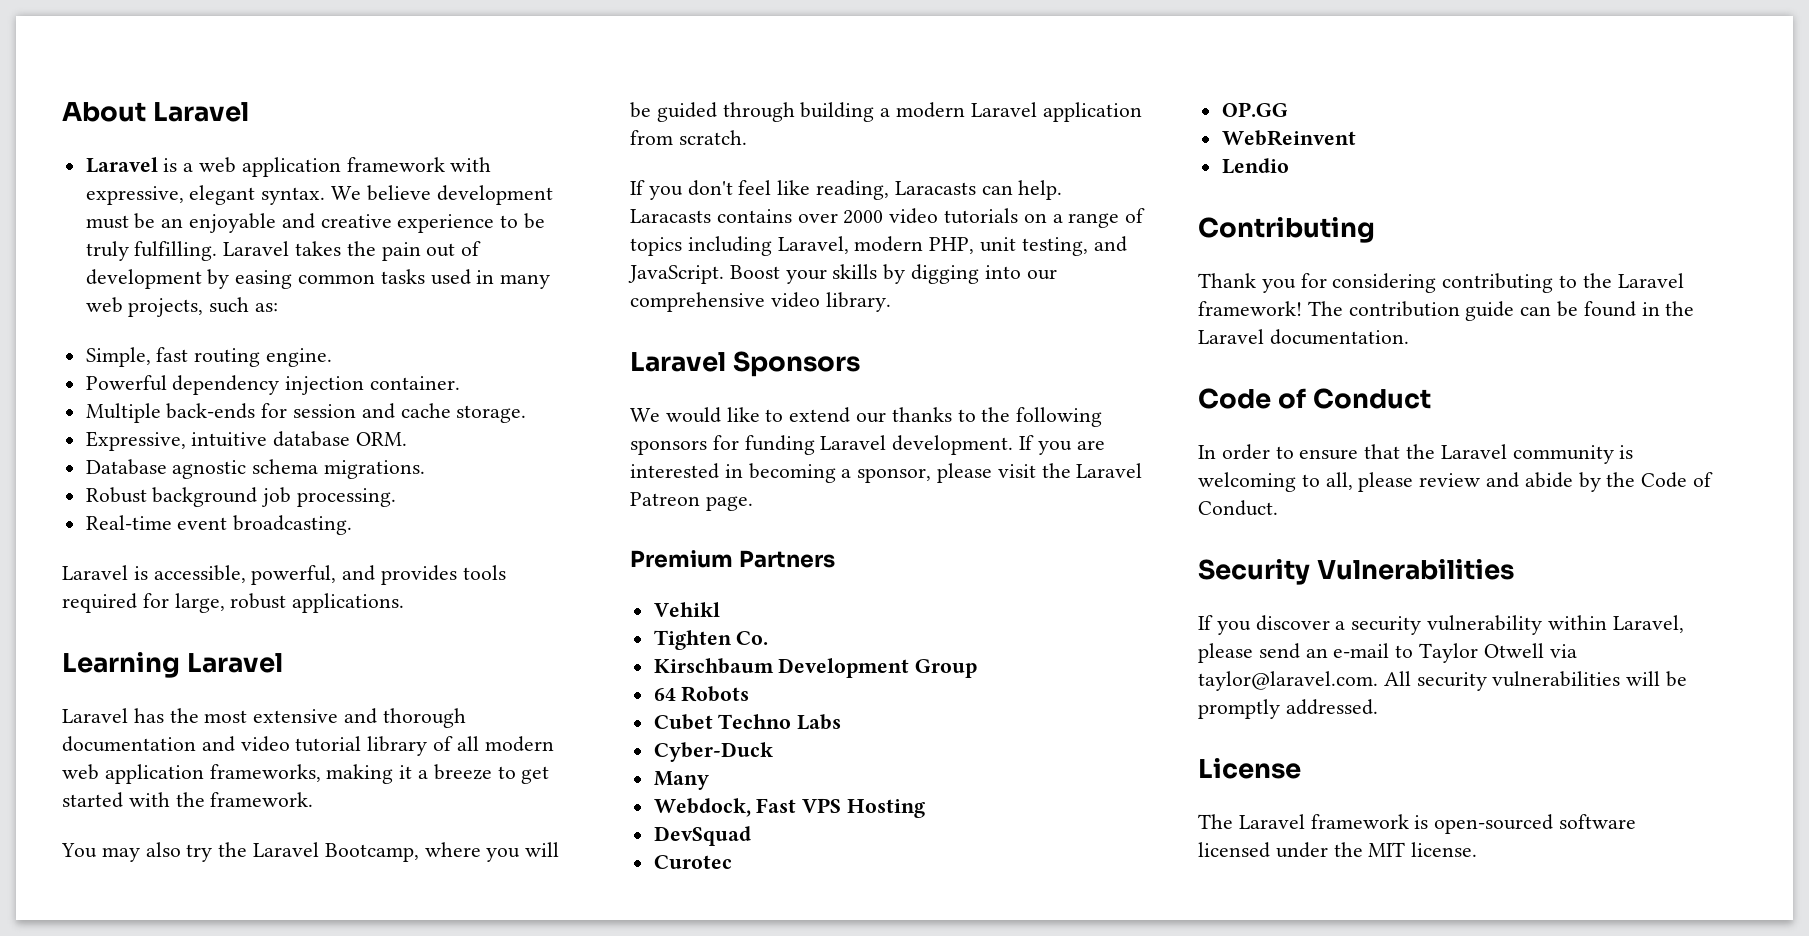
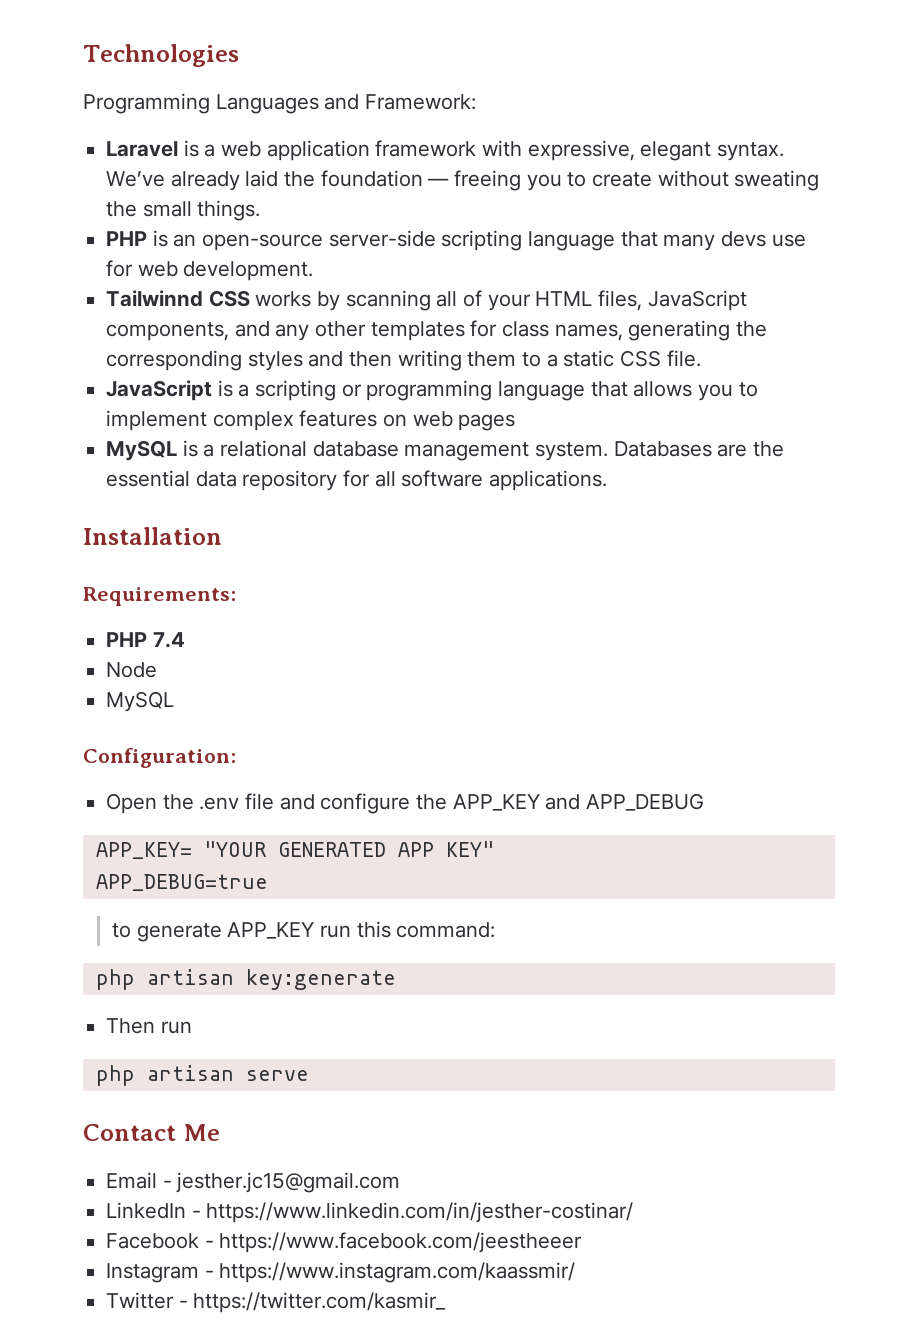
[62,102,250,122] About Laravel -> [83,44,239,67] [83,93,477,114] Technologies // Programming Languages and Framework:
[331,185,553,205] [85,213,546,233] [85,241,482,261] [85,269,551,289] [85,297,279,317] [85,347,333,367] [85,375,461,395] [85,403,527,423] [85,431,408,451] [85,459,426,479] [85,487,397,507] [85,515,353,535] [62,565,506,585] [62,593,405,613] [62,652,284,678] [62,708,466,728] [62,736,554,756] [62,764,550,784] [62,792,314,808] [61,842,560,862] [630,102,1142,122] [630,130,747,145] [630,180,1063,200] [630,208,1146,228] [630,236,1127,256] [628,264,1057,284] [630,292,891,312] [630,351,861,377] [630,407,1103,427] [630,435,1105,455] [630,463,1143,483] [630,492,753,511] [630,550,835,568] [653,602,720,617] [653,630,769,650] [653,658,978,678] [653,686,750,702] [653,714,842,730] [653,742,773,762] [653,771,709,790] [653,798,926,818] [653,826,751,846] [653,855,732,869] [1221,102,1288,117] [1221,130,1356,146] [1221,158,1289,174] [1198,217,1375,243] [1198,273,1684,293] [1198,301,1695,321] [1198,329,1409,345] [1198,388,1432,409] [1198,444,1634,464] [1198,472,1714,492] [1198,500,1278,516] [1198,559,1515,585] [1198,615,1684,635] [1198,643,1577,663] [1198,671,1688,691] [1198,699,1378,719] [1198,758,1301,779] [1198,814,1637,834] [1198,842,1478,858] We believe development must be an enjoyable and creative experience to be truly fulfilling. Laravel takes the pain out of development by easing common tasks used in many web projects, such as: // Simple, fast routing engine. // Powerful dependency injection container. // Multiple back-ends for session and cache storage. // Expressive, intuitive database ORM. // Database agnostic schema migrations. // Robust background job processing. // Real-time event broadcasting. // Laravel is accessible, powerful, and provides tools required for large, robust applications. // Learning Laravel // Laravel has the most extensive and thorough documentation and video tutorial library of all modern web application frameworks, making it a breeze to get started with the framework. // You may also try the Laravel Bootcamp, where you will be guided through building a modern Laravel application from scratch. // If you don't feel like reading, Laracasts can help. Laracasts contains over 2000 video tutorials on a range of topics including Laravel, modern PHP, unit testing, and JavaScript. Boost your skills by digging into our comprehensive video library. // Laravel Sponsors // We would like to extend our thanks to the following sponsors for funding Laravel development. If you are interested in becoming a sponsor, please visit the Laravel Patreon page. // Premium Partners // Vehikl // Tighten Co. // Kirschbaum Development Group // 64 Robots // Cubet Techno Labs // Cyber-Duck // Many // Webdock, Fast VPS Hosting // DevSquad // Curotec // OP.GG // WebReinvent // Lendio // Contributing // Thank you for considering contributing to the Laravel framework! The contribution guide can be found in the Laravel documentation. // Code of Conduct // In order to ensure that the Laravel community is welcoming to all, please review and abide by the Code of Conduct. // Security Vulnerabilities // If you discover a security vulnerability within Laravel, please send an e-mail to Taylor Otwell via taylor@laravel.com. All security vulnerabilities will be promptly addressed. // License // The Laravel framework is open-sourced software licensed under the MIT license. -> [106,170,820,191] [106,200,261,221] [106,230,806,251] [106,260,314,281] [106,290,747,311] [106,320,768,341] [106,350,701,371] [106,380,758,401] [106,410,516,431] [106,440,785,461] [106,470,608,491] [83,527,222,545] [83,587,236,606] [106,632,185,648] [106,662,158,678] [106,691,175,712] [83,748,236,768] [106,793,705,814] [95,841,494,859] [95,874,268,891] [112,921,496,942] [95,969,396,990] [106,1018,192,1034] [95,1065,309,1086] [83,1124,220,1141] [106,1172,401,1193] [106,1202,634,1223] [106,1232,583,1253] [106,1262,576,1283] [106,1292,447,1313] We’ve already laid the foundation — freeing you to create without sweating the small things. // PHP is an open-source server-side scripting language that many devs use for web development. // Tailwinnd CSS works by scanning all of your HTML files, JavaScript components, and any other templates for class names, generating the corresponding styles and then writing them to a static CSS file. // JavaScript is a scripting or programming language that allows you to implement complex features on web pages // MySQL is a relational database management system. Databases are the essential data repository for all software applications. // Installation // Requirements: // PHP 7.4 // Node // MySQL // Configuration: // Open the .env file and configure the APP_KEY and APP_DEBUG // APP_KEY= "YOUR GENERATED APP KEY" // APP_DEBUG=true // to generate APP_KEY run this command: // php artisan key:generate // Then run // php artisan serve // Contact Me // Email - jesther.jc15@gmail.com // LinkedIn - https://www.linkedin.com/in/jesther-costinar/ // Facebook - https://www.facebook.com/jeestheeer // Instagram - https://www.instagram.com/kaassmir/ // Twitter - https://twitter.com/kasmir_

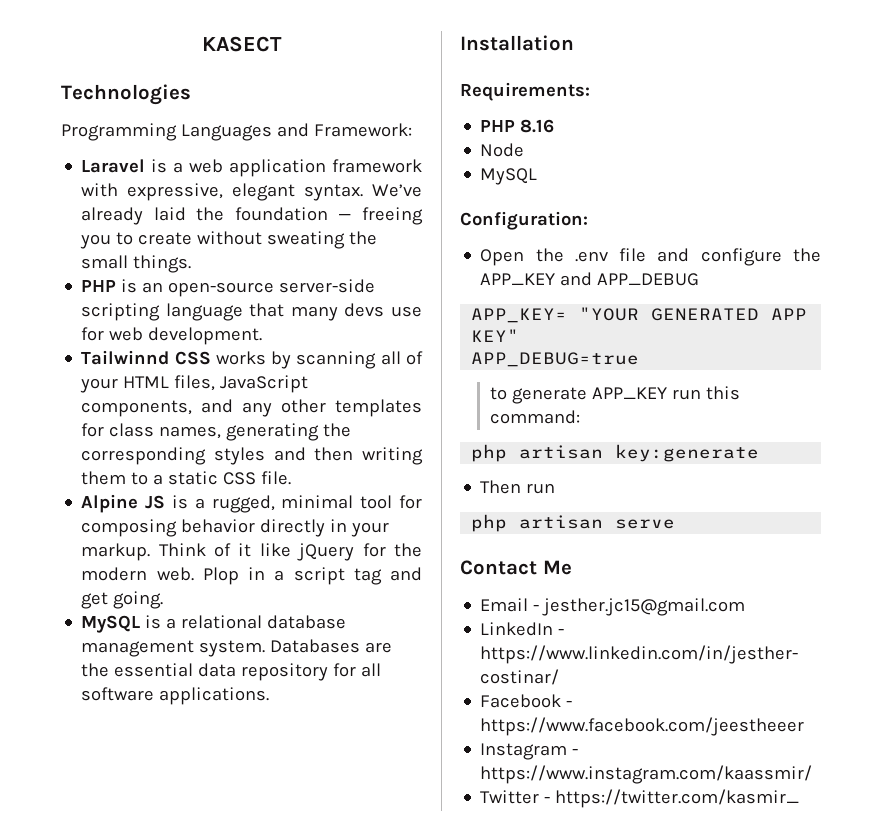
(83, 55) none -> [202,36,282,52] KASECT //
[106,380,758,401] [106,410,516,431] JavaScript is a scripting or programming language that allows you to implement complex features on web pages -> [81,494,422,513] [81,519,390,537] [81,543,422,561] [81,567,422,585] [81,591,164,609] Alpine JS is a rugged, minimal tool for composing behavior directly in your markup. Think of it like jQuery for the modern web. Plop in a script tag and get going.
[152,632,185,648] 7.4 -> [520,119,555,133] 8.16

